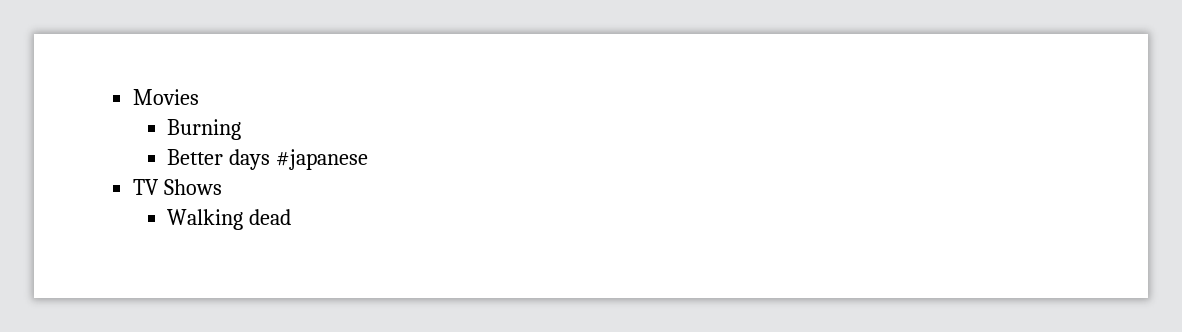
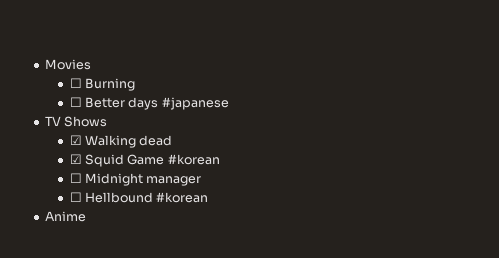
(200, 97) none -> [69,78,82,88] ☐
(242, 129) none -> [69,97,82,107] ☐
(223, 187) none -> [69,135,82,145] ☑
(292, 217) none -> [69,154,220,167] [69,173,202,186] [69,192,209,203] [44,211,86,222] // ☑ Squid Game #korean // ☐ Midnight manager // ☐ Hellbound #korean // Anime

